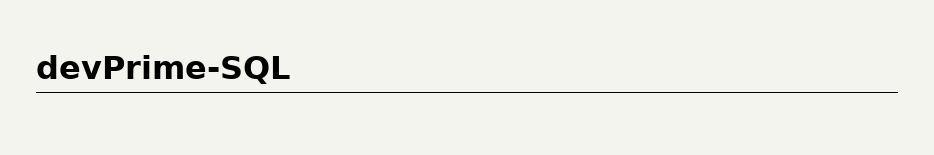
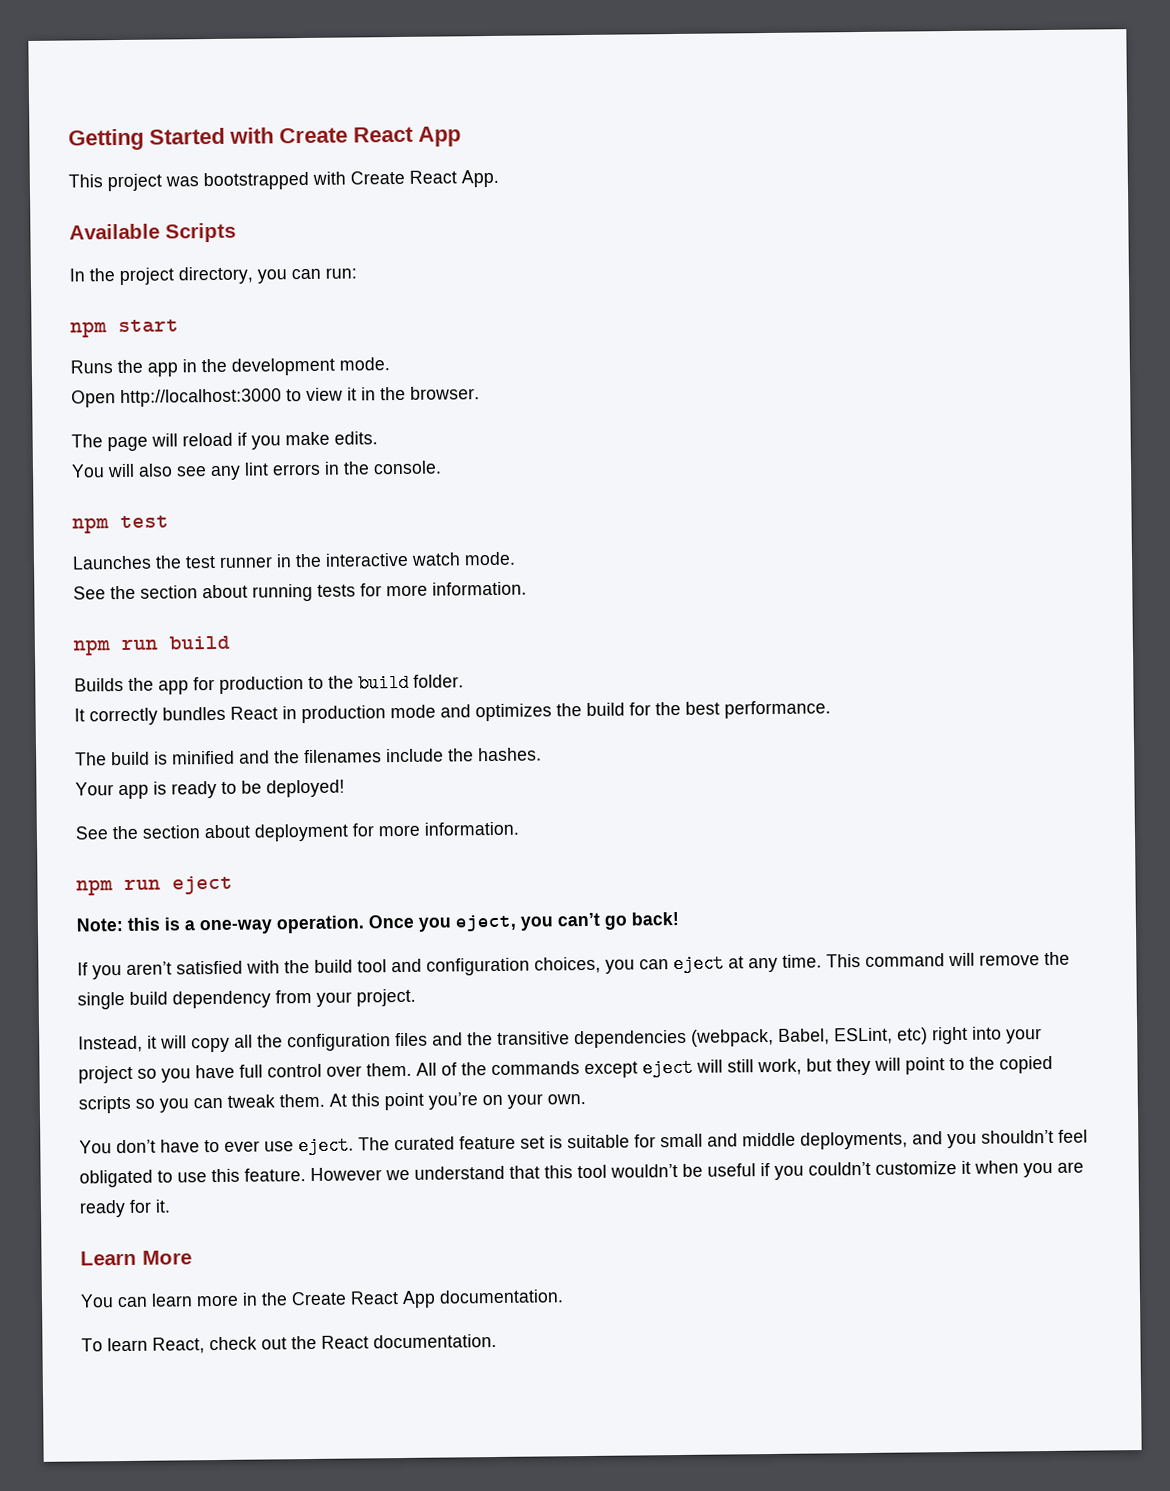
[36,55,290,84] devPrime-SQL -> [68,126,461,151] [68,169,499,192] [69,222,236,243] [69,266,357,286] [70,319,179,338] [70,357,390,377] [71,386,480,408] [71,431,378,452] [71,460,442,481] [72,515,169,534] [72,551,516,570] [73,581,527,602] [73,635,230,656] [74,673,464,695] [74,700,831,726] [75,747,542,766] [75,779,345,800] [75,821,519,842] [76,875,233,896] [76,911,679,935] [77,951,1070,980] [77,988,416,1010] [78,1026,1042,1053] [78,1055,1053,1084] [78,1092,586,1114] [79,1129,1088,1156] [79,1160,1084,1188] [79,1199,171,1218] [80,1250,192,1266] [80,1289,564,1309] [81,1333,497,1354] Getting Started with Create React App // This project was bootstrapped with Create React App. // Available Scripts // In the project directory, you can run: // npm start // Runs the app in the development mode. // Open http://localhost:3000 to view it in the browser. // The page will reload if you make edits. // You will also see any lint errors in the console. // npm test // Launches the test runner in the interactive watch mode. // See the section about running tests for more information. // npm run build // Builds the app for production to the build folder. // It correctly bundles React in production mode and optimizes the build for the best performance. // The build is minified and the filenames include the hashes. // Your app is ready to be deployed! // See the section about deployment for more information. // npm run eject // Note: this is a one-way operation. Once you eject, you can’t go back! // If you aren’t satisfied with the build tool and configuration choices, you can eject at any time. This command will remove the single build dependency from your project. // Instead, it will copy all the configuration files and the transitive dependencies (webpack, Babel, ESLint, etc) right into your project so you have full control over them. All of the commands except eject will still work, but they will point to the copied scripts so you can tweak them. At this point you’re on your own. // You don’t have to ever use eject. The curated feature set is suitable for small and middle deployments, and you shouldn’t feel obligated to use this feature. However we understand that this tool wouldn’t be useful if you couldn’t customize it when you are ready for it. // Learn More // You can learn more in the Create React App documentation. // To learn React, check out the React documentation.

